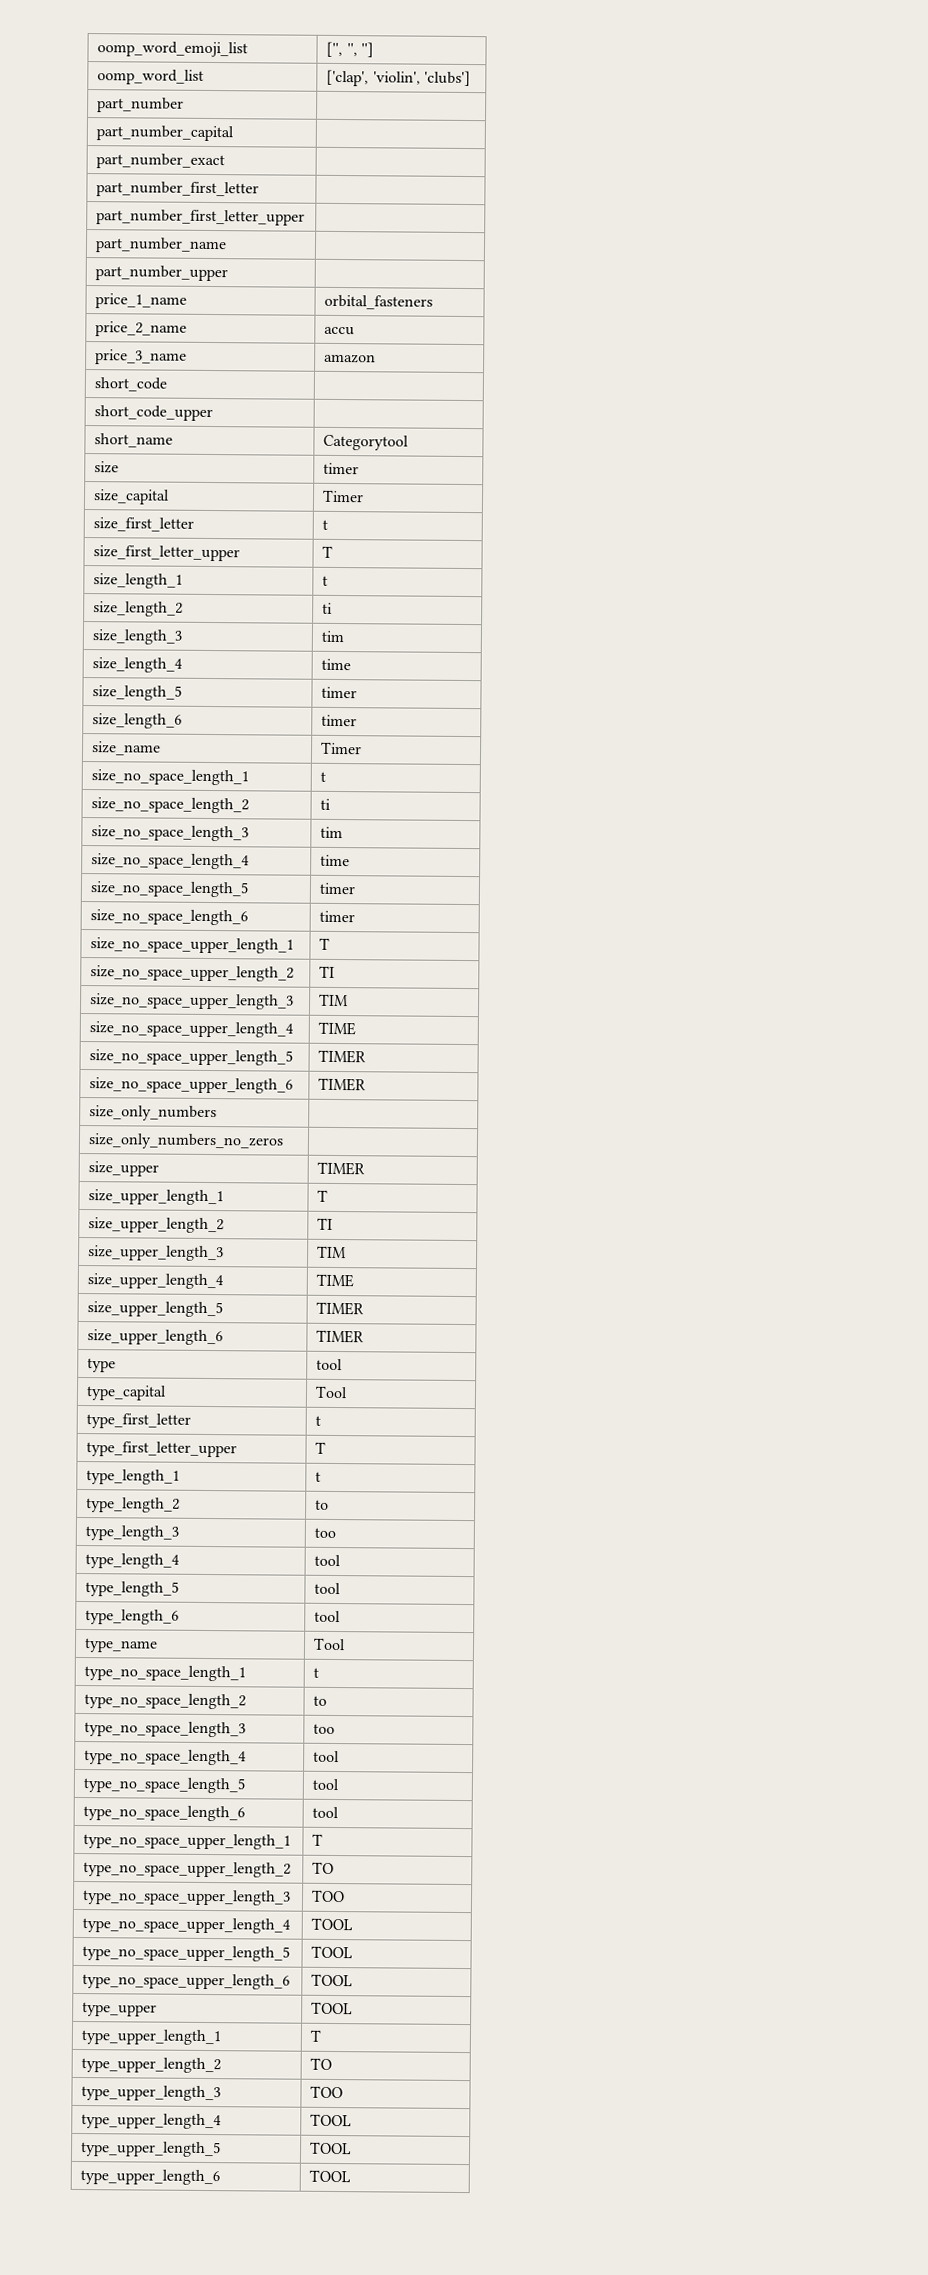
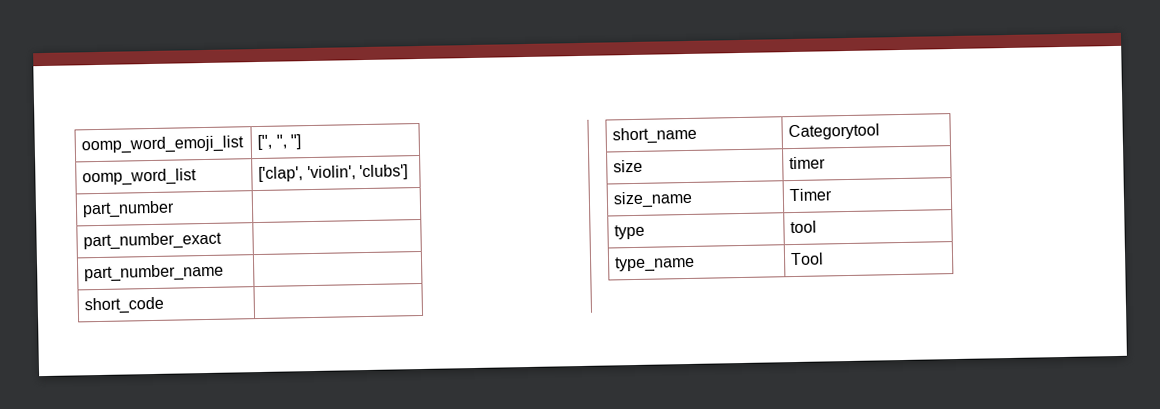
[96,125,235,142] // part_number_capital | -> (176, 209) none
[96,181,260,198] [96,209,306,226] // part_number_first_letter | // part_number_first_letter_upper | -> (223, 241) none
[95,265,229,282] [95,293,188,309] [324,294,434,310] [95,321,188,337] [324,326,356,336] [95,349,188,365] [324,353,377,364] // part_number_upper | // price_1_name | orbital_fasteners // price_2_name | accu // price_3_name | amazon -> (225, 273) none
[94,405,214,422] // short_code_upper | -> (165, 305) none
[93,489,171,505] [322,489,365,503] [93,517,195,532] [322,519,329,530] [93,545,241,562] [322,545,334,558] [93,573,184,589] [322,575,329,586] [93,601,184,617] [322,602,334,614] [92,629,183,645] [321,630,345,643] [92,657,184,673] [321,658,352,671] [92,685,183,701] [321,686,358,699] [92,713,183,729] [321,714,358,727] [91,741,162,756] [321,741,363,755] [91,769,250,786] [320,771,327,782] [91,797,250,814] [320,798,332,810] [91,825,250,842] [320,826,344,839] [91,853,251,870] [320,854,351,867] [90,881,249,898] [319,882,356,895] [90,909,249,926] [319,910,356,923] [90,937,295,954] [319,937,331,950] [90,965,295,982] [319,965,336,978] [90,993,295,1010] [319,993,350,1007] [89,1021,295,1038] [318,1021,357,1036] [89,1049,294,1066] [318,1049,367,1064] [89,1077,294,1094] [318,1077,367,1092] [89,1105,218,1122] [88,1133,285,1150] [88,1161,160,1177] [317,1161,366,1176] [88,1189,225,1206] [317,1189,329,1202] [88,1217,225,1234] [317,1217,334,1230] [88,1245,225,1262] [317,1245,348,1259] [87,1273,225,1290] [316,1273,355,1288] [87,1301,224,1318] [316,1301,365,1316] [87,1329,224,1346] [316,1329,365,1344] [87,1358,117,1373] [316,1358,344,1371] [86,1385,168,1401] [315,1385,349,1399] [86,1413,192,1429] [315,1415,322,1426] [86,1441,238,1458] [315,1441,327,1454] [86,1469,181,1485] [315,1471,322,1482] [86,1497,181,1513] [315,1499,330,1510] [85,1525,180,1541] [314,1527,337,1539] [85,1553,181,1569] [314,1554,342,1567] [85,1581,180,1597] [314,1582,342,1595] [85,1609,180,1625] [314,1610,342,1623] [84,1638,159,1653] [313,1637,347,1651] [84,1665,247,1682] [313,1667,320,1678] [84,1693,247,1710] [313,1695,328,1706] [84,1721,247,1738] [313,1723,336,1735] [84,1749,248,1766] [313,1750,341,1763] [83,1777,246,1794] [312,1778,340,1791] [83,1805,246,1822] [312,1806,340,1819] [83,1833,292,1850] [312,1833,324,1846] [83,1861,292,1878] [312,1861,335,1875] [82,1889,292,1906] [311,1889,346,1903] [82,1917,292,1934] [311,1917,354,1931] [82,1945,291,1962] [311,1945,354,1959] [82,1973,291,1990] [311,1973,354,1987] [82,2002,158,2017] [311,2001,354,2015] [81,2029,222,2046] [310,2029,322,2042] [81,2057,222,2074] [310,2057,333,2070] [81,2085,222,2102] [310,2085,344,2099] [81,2113,223,2130] [310,2113,353,2127] [80,2141,222,2158] [310,2141,353,2155] [80,2169,221,2186] [309,2169,352,2183] size_capital | Timer // size_first_letter | t // size_first_letter_upper | T // size_length_1 | t // size_length_2 | ti // size_length_3 | tim // size_length_4 | time // size_length_5 | timer // size_length_6 | timer // size_name | Timer // size_no_space_length_1 | t // size_no_space_length_2 | ti // size_no_space_length_3 | tim // size_no_space_length_4 | time // size_no_space_length_5 | timer // size_no_space_length_6 | timer // size_no_space_upper_length_1 | T // size_no_space_upper_length_2 | TI // size_no_space_upper_length_3 | TIM // size_no_space_upper_length_4 | TIME // size_no_space_upper_length_5 | TIMER // size_no_space_upper_length_6 | TIMER // size_only_numbers | // size_only_numbers_no_zeros | // size_upper | TIMER // size_upper_length_1 | T // size_upper_length_2 | TI // size_upper_length_3 | TIM // size_upper_length_4 | TIME // size_upper_length_5 | TIMER // size_upper_length_6 | TIMER // type | tool // type_capital | Tool // type_first_letter | t // type_first_letter_upper | T // type_length_1 | t // type_length_2 | to // type_length_3 | too // type_length_4 | tool // type_length_5 | tool // type_length_6 | tool // type_name | Tool // type_no_space_length_1 | t // type_no_space_length_2 | to // type_no_space_length_3 | too // type_no_space_length_4 | tool // type_no_space_length_5 | tool // type_no_space_length_6 | tool // type_no_space_upper_length_1 | T // type_no_space_upper_length_2 | TO // type_no_space_upper_length_3 | TOO // type_no_space_upper_length_4 | TOOL // type_no_space_upper_length_5 | TOOL // type_no_space_upper_length_6 | TOOL // type_upper | TOOL // type_upper_length_1 | T // type_upper_length_2 | TO // type_upper_length_3 | TOO // type_upper_length_4 | TOOL // type_upper_length_5 | TOOL // type_upper_length_6 | TOOL -> [613,190,694,209] [789,188,833,202] [614,224,646,240] [790,220,818,234] [614,255,696,273] [790,252,825,266] size_name | Timer // type | tool // type_name | Tool

